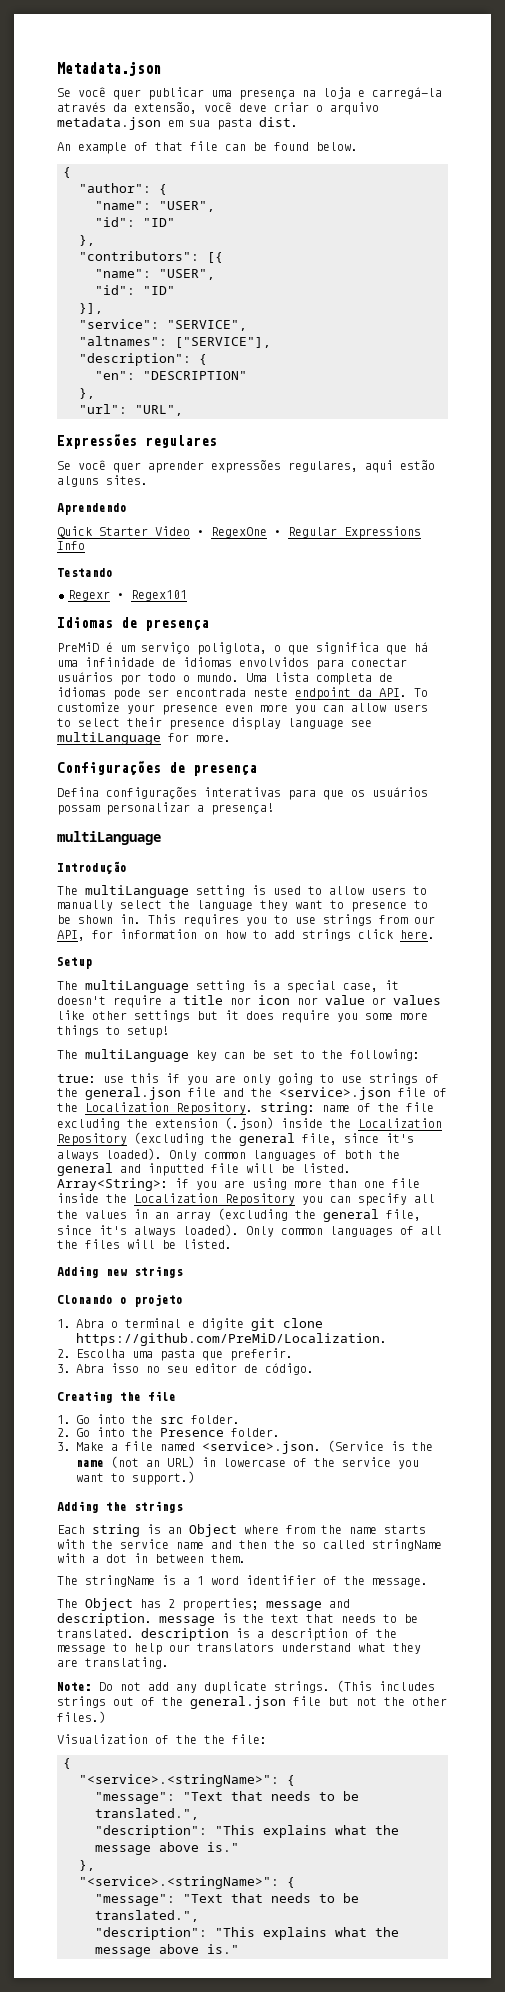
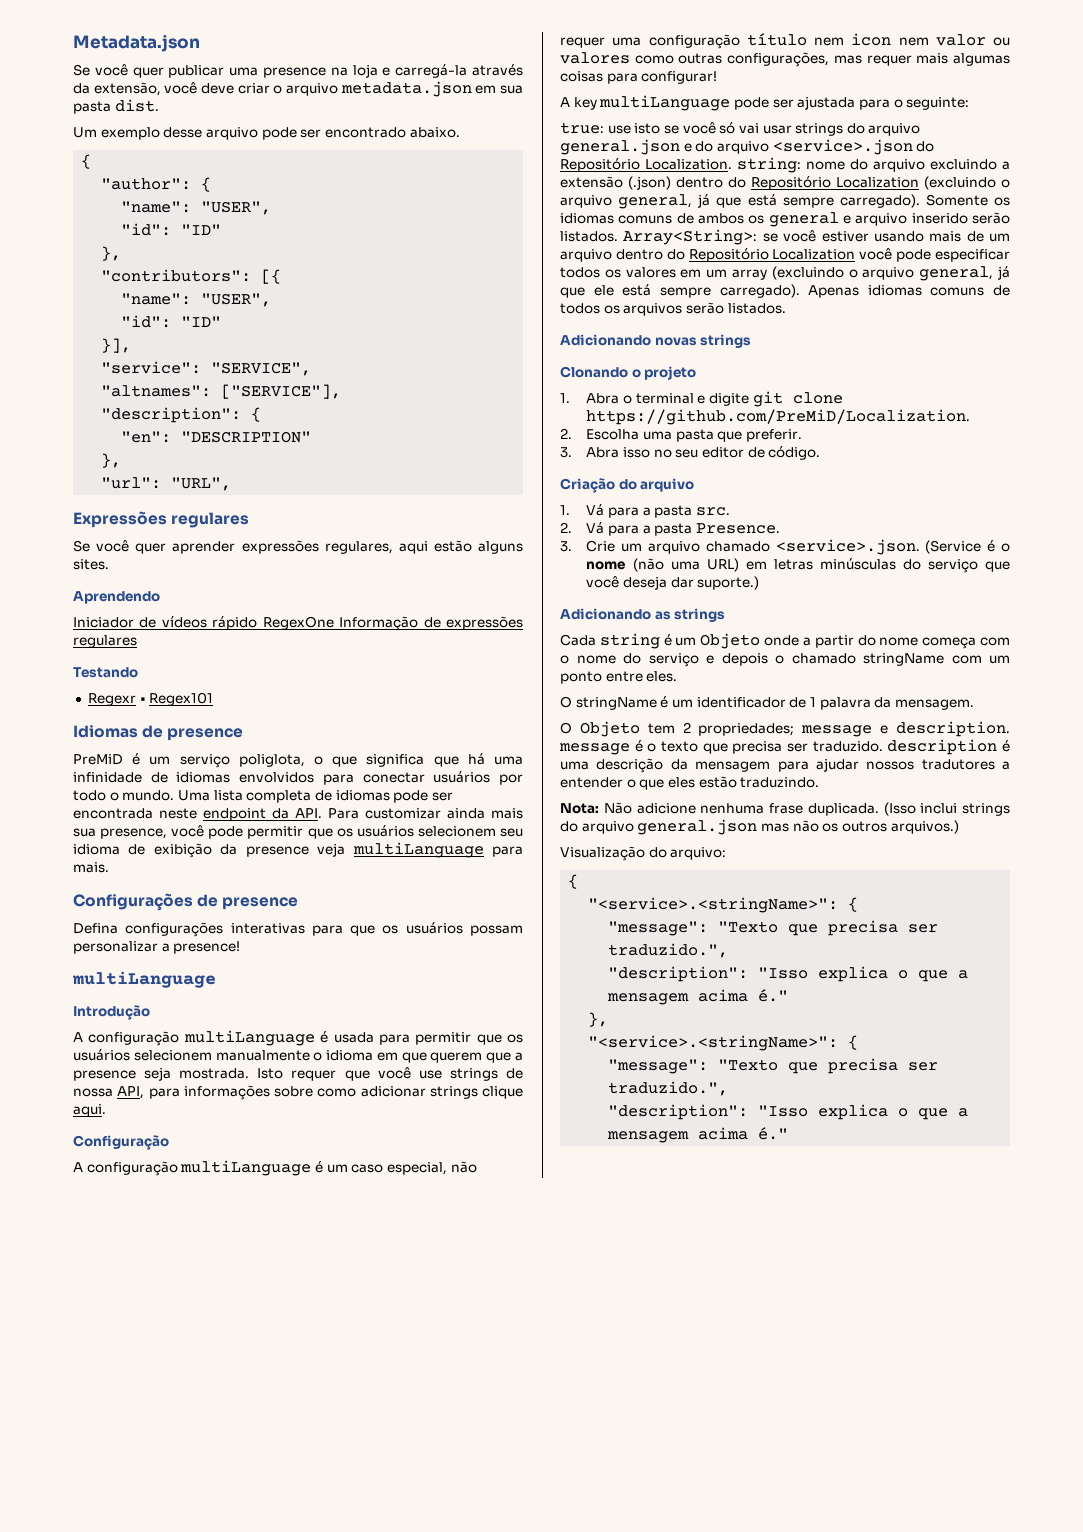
[239,89,295,100] presença -> [263,67,326,78] presence
[57,141,358,154] An example of that file can be found below. -> [73,127,460,140] Um exemplo desse arquivo pode ser encontrado abaixo.
[57,526,421,539] [57,541,85,550] Quick Starter Video • RegexOne • Regular Expressions Info -> [73,616,523,631] [73,635,137,648] Iniciador de vídeos rápido RegexOne Informação de expressões regulares
[145,619,209,631] presença -> [167,728,244,741] presence
[414,688,428,697] [57,702,428,715] [57,717,372,730] [57,732,231,745] To customize your presence even more you can allow users to select their presence display language see multiLanguage for more. -> [328,808,523,819] [73,825,523,839] [73,842,523,858] [73,862,109,873] Para customizar ainda mais sua presence, você pode permitir que os usuários selecionem seu idioma de exibição da presence veja multiLanguage para mais.
[193,764,257,776] presença -> [222,897,299,910] presence
[211,803,274,815] presença! -> [173,941,241,954] presence!
[57,885,427,898] [57,900,428,912] [57,914,435,927] [57,929,435,941] [57,957,92,969] [57,980,399,993] [57,995,441,1008] [57,1010,428,1023] [57,1025,169,1038] [57,1049,420,1062] [57,1073,439,1085] [57,1087,447,1100] [57,1102,434,1115] [57,1117,442,1130] [57,1132,414,1146] [57,1148,400,1161] [57,1163,351,1176] [57,1178,420,1191] [57,1193,435,1206] [57,1208,421,1222] [57,1224,442,1237] [57,1239,232,1249] [57,1266,127,1278] The multiLanguage setting is used to allow users to manually select the language they want to presence to be shown in. This requires you to use strings from our API, for information on how to add strings click here. // Setup // The multiLanguage setting is a special case, it doesn't require a title nor icon nor value or values like other settings but it does require you some more things to setup! // The multiLanguage key can be set to the following: // true: use this if you are only going to use strings of the general.json file and the <service>.json file of the Localization Repository. string: name of the file excluding the extension (.json) inside the Localization Repository (excluding the general file, since it's always loaded). Only common languages of both the general and inputted file will be listed. Array<String>: if you are using more than one file inside the Localization Repository you can specify all the values in an array (excluding the general file, since it's always loaded). Only common languages of all the files will be listed. // Adding new -> [73,1030,523,1046] [73,1049,523,1063] [73,1067,523,1081] [73,1085,523,1100] [73,1104,106,1117] [73,1135,169,1150] [73,1160,477,1176] [560,33,1010,49] [560,52,1010,67] [560,71,718,84] [560,95,970,111] [560,122,921,136] [560,139,935,155] [560,157,1010,173] [560,176,1010,190] [560,194,1010,209] [560,212,1010,227] [560,229,1010,245] [560,248,1010,262] [560,266,1011,281] [560,284,1010,298] [560,302,786,316] [560,334,697,346] A configuração multiLanguage é usada para permitir que os usuários selecionem manualmente o idioma em que querem que a presence seja mostrada. Isto requer que você use strings de nossa API, para informações sobre como adicionar strings clique aqui. // Configuração // A configuração multiLanguage é um caso especial, não requer uma configuração título nem icon nem valor ou valores como outras configurações, mas requer mais algumas coisas para configurar! // A key multiLanguage pode ser ajustada para o seguinte: // true: use isto se você só vai usar strings do arquivo general.json e do arquivo <service>.json do Repositório Localization. string: nome do arquivo excluindo a extensão (.json) dentro do Repositório Localization (excluindo o arquivo general, já que está sempre carregado). Somente os idiomas comuns de ambos os general e arquivo inserido serão listados. Array<String>: se você estiver usando mais de um arquivo dentro do Repositório Localization você pode especificar todos os valores em um array (excluindo o arquivo general, já que ele está sempre carregado). Apenas idiomas comuns de todos os arquivos serão listados. // Adicionando novas
[57,1391,176,1403] [57,1414,240,1424] [57,1427,280,1437] [57,1440,433,1454] [76,1456,419,1469] [76,1471,195,1485] [57,1501,183,1513] [57,1524,426,1537] [57,1539,442,1551] [57,1553,246,1563] [57,1575,428,1587] [57,1598,350,1611] [57,1613,418,1626] [57,1628,397,1641] [57,1643,421,1655] [57,1657,169,1669] [57,1680,435,1694] [57,1696,447,1709] [57,1711,106,1723] [57,1734,267,1744] [63,1758,71,1769] [79,1774,295,1787] [95,1791,359,1804] [95,1808,199,1820] [95,1825,399,1838] [95,1842,239,1855] [79,1860,95,1871] [79,1876,295,1889] [95,1893,359,1906] [95,1910,199,1922] [95,1927,399,1940] [95,1944,239,1957] Creating the file // 1. Go into the src folder. // 2. Go into the Presence folder. // 3. Make a file named <service>.json. (Service is the name (not an URL) in lowercase of the service you want to support.) // Adding the strings // Each string is an Object where from the name starts with the service name and then the so called stringName with a dot in between them. // The stringName is a 1 word identifier of the message. // The Object has 2 properties; message and description. message is the text that needs to be translated. description is a description of the message to help our translators understand what they are translating. // Note: Do not add any duplicate strings. (This includes strings out of the general.json file but not the other files.) // Visualization of the the file: // { // "<service>.<stringName>": { // "message": "Text that needs to be translated.", // "description": "This explains what the message above is." // }, // "<service>.<stringName>": { // "message": "Text that needs to be translated.", // "description": "This explains what the message above is." -> [560,478,695,493] [560,504,731,518] [560,522,781,536] [560,539,1010,555] [586,558,1010,573] [586,576,760,590] [560,608,726,622] [560,633,1010,649] [560,653,1010,667] [560,671,678,684] [560,696,974,710] [560,721,1010,737] [559,739,1010,755] [560,758,1010,773] [560,776,820,790] [560,802,1010,816] [560,819,959,835] [560,846,727,861] [568,874,579,889] [588,897,859,913] [608,920,939,936] [608,943,729,958] [608,966,969,982] [607,989,789,1005] [588,1012,609,1027] [588,1035,859,1051] [608,1058,939,1074] [608,1081,729,1096] [608,1104,969,1120] [607,1127,789,1143] Criação do arquivo // 1. Vá para a pasta src. // 2. Vá para a pasta Presence. // 3. Crie um arquivo chamado <service>.json. (Service é o nome (não uma URL) em letras minúsculas do serviço que você deseja dar suporte.) // Adicionando as strings // Cada string é um Objeto onde a partir do nome começa com o nome do serviço e depois o chamado stringName com um ponto entre eles. // O stringName é um identificador de 1 palavra da mensagem. // O Objeto tem 2 propriedades; message e description. message é o texto que precisa ser traduzido. description é uma descrição da mensagem para ajudar nossos tradutores a entender o que eles estão traduzindo. // Nota: Não adicione nenhuma frase duplicada. (Isso inclui strings do arquivo general.json mas não os outros arquivos.) // Visualização do arquivo: // { // "<service>.<stringName>": { // "message": "Texto que precisa ser traduzido.", // "description": "Isso explica o que a mensagem acima é." // }, // "<service>.<stringName>": { // "message": "Texto que precisa ser traduzido.", // "description": "Isso explica o que a mensagem acima é."

